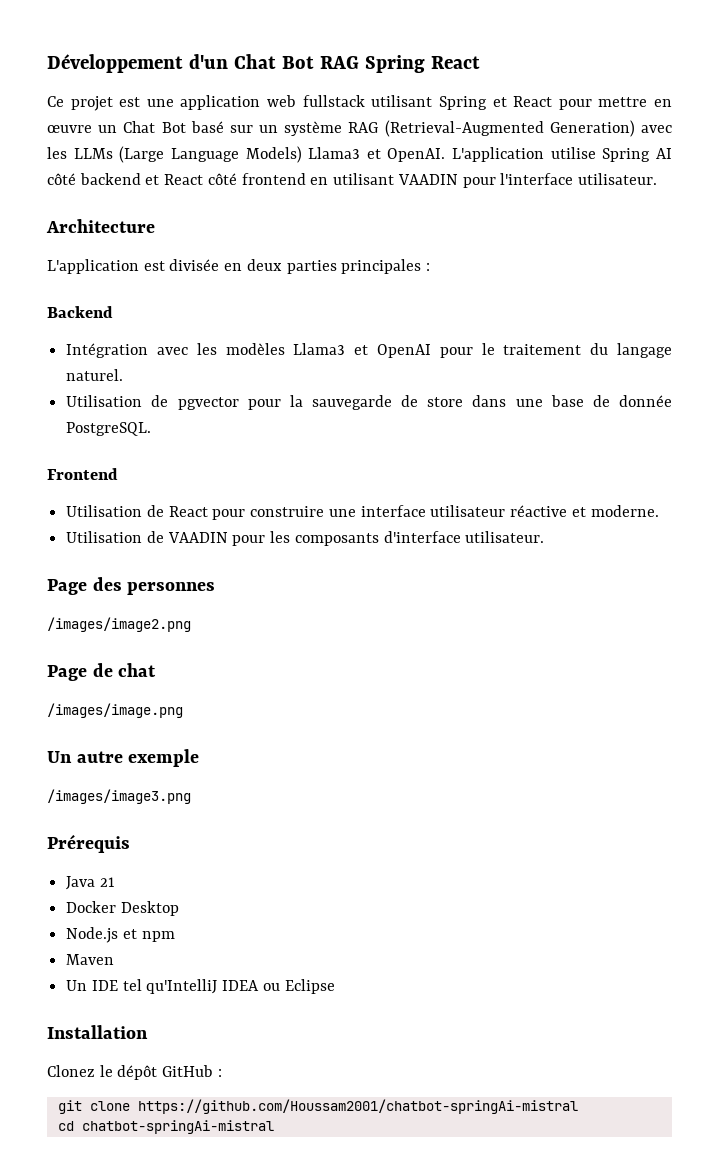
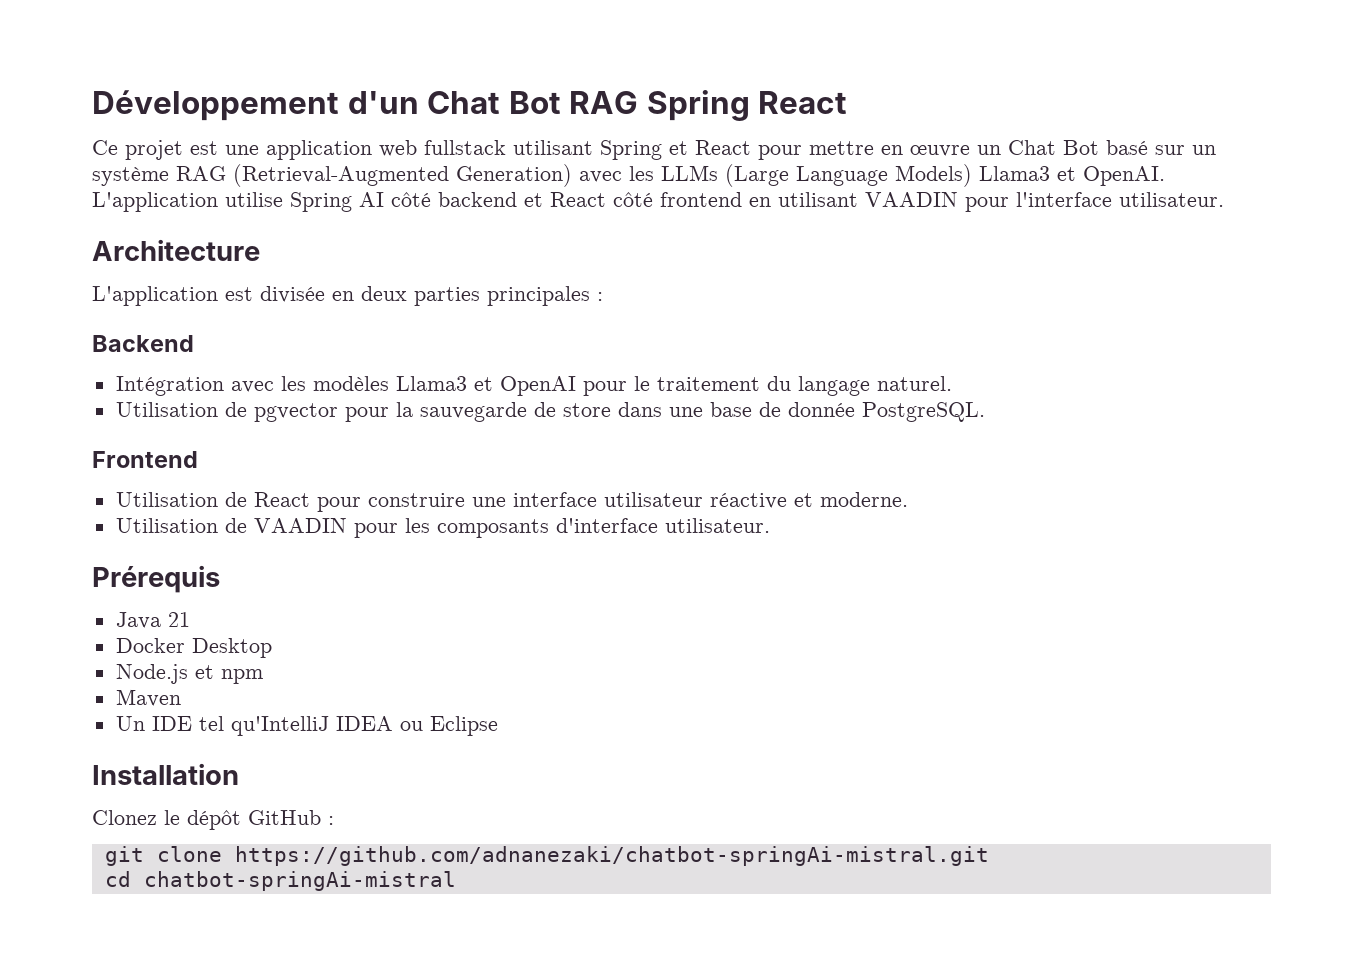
[47,577,216,595] [47,617,191,632] [47,663,157,681] [47,703,183,718] [47,749,200,767] [47,789,191,804] // Page des personnes // /images/image2.png // Page de chat // /images/image.png // Un autre exemple // /images/image3.png -> (770, 525) none
[137,1099,578,1114] https://github.com/Houssam2001/chatbot-springAi-mistral -> [234,846,989,866] https://github.com/adnanezaki/chatbot-springAi-mistral.git

